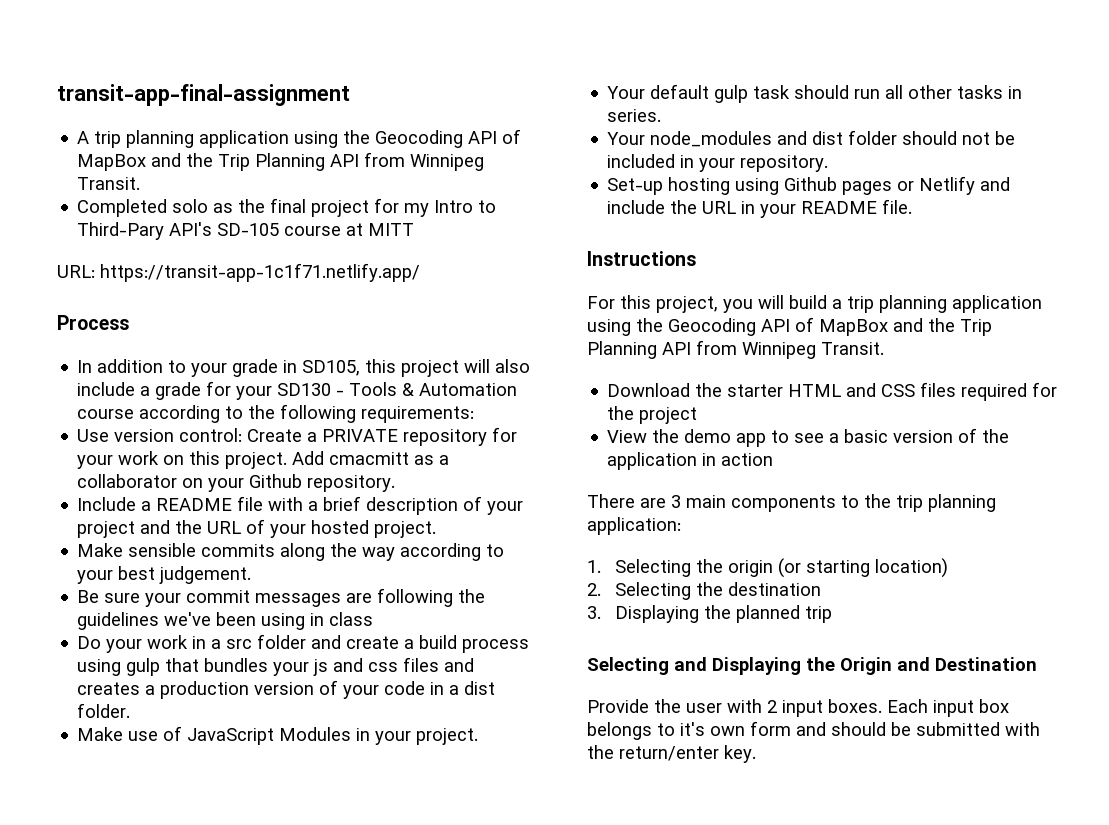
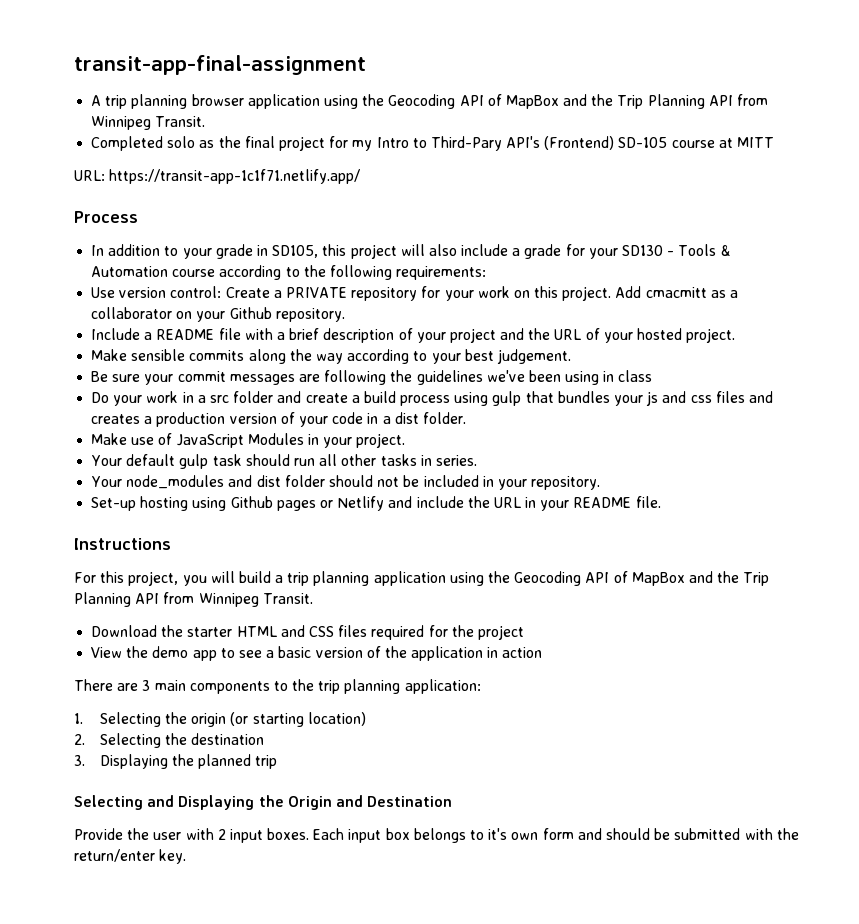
(195, 139) none -> [191,94,244,106] browser
(213, 229) none -> [544,136,615,150] (Frontend)

